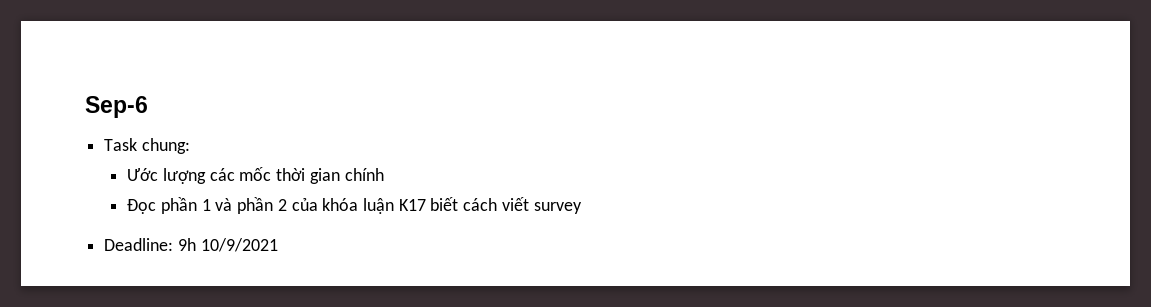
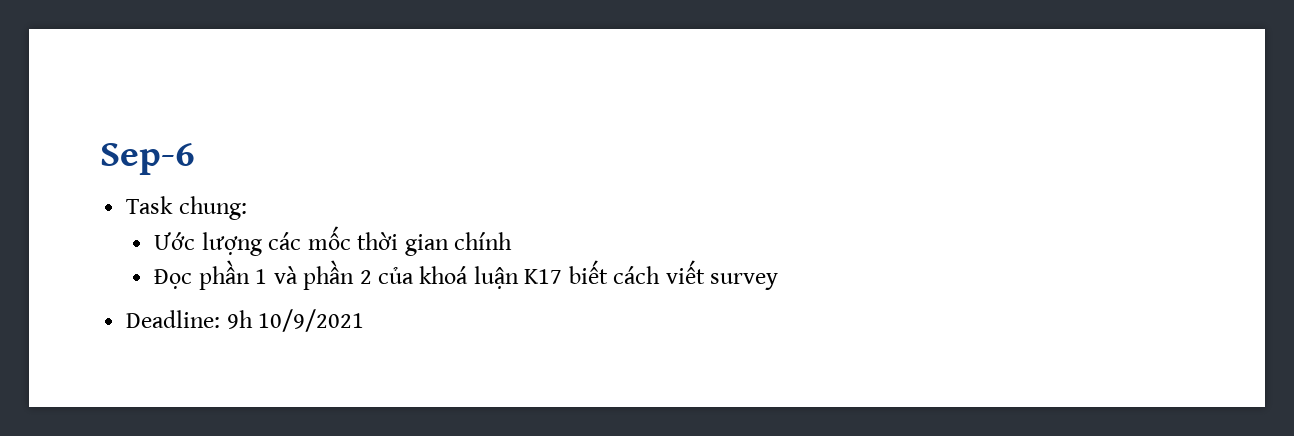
[322,198,359,211] khóa -> [419,266,469,284] khoá

